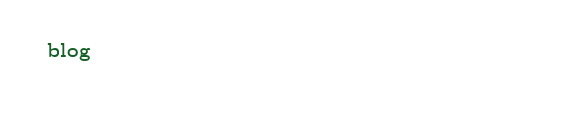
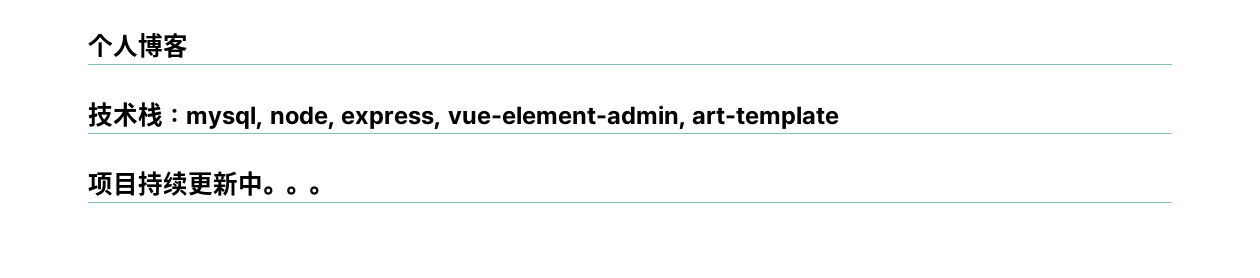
[47,43,91,61] blog -> [88,33,188,58] [88,102,840,130] [88,171,332,196] 个人博客 // 技术栈：mysql, node, express, vue-element-admin, art-template // 项目持续更新中。。。

